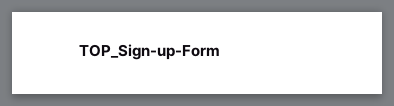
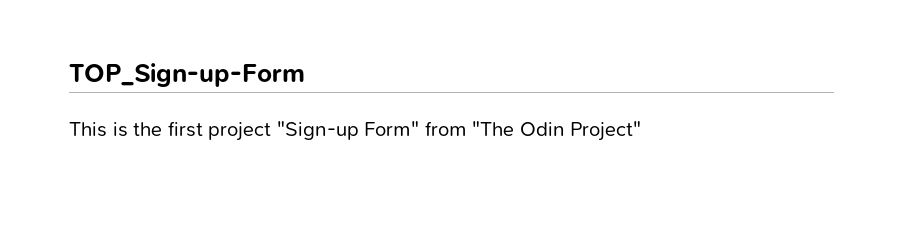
(220, 52) none -> [69,121,642,141] // This is the first project "Sign-up Form" from "The Odin Project"

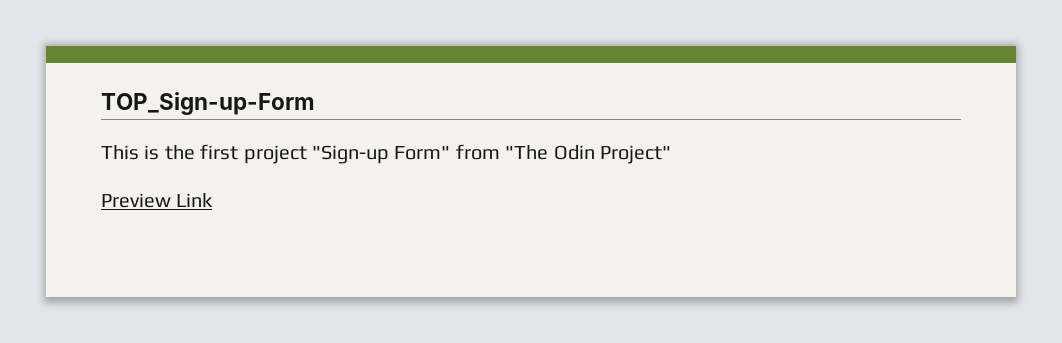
(642, 131) none -> [101,193,214,208] // Preview Link

